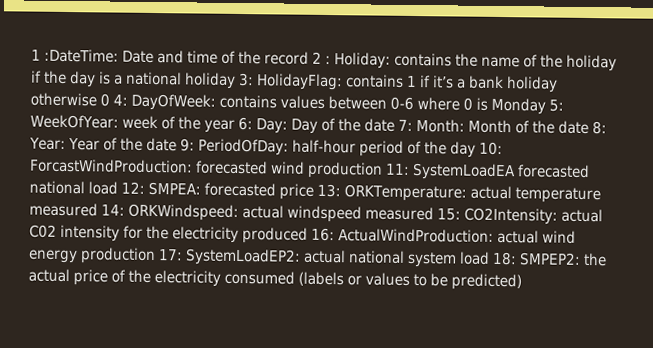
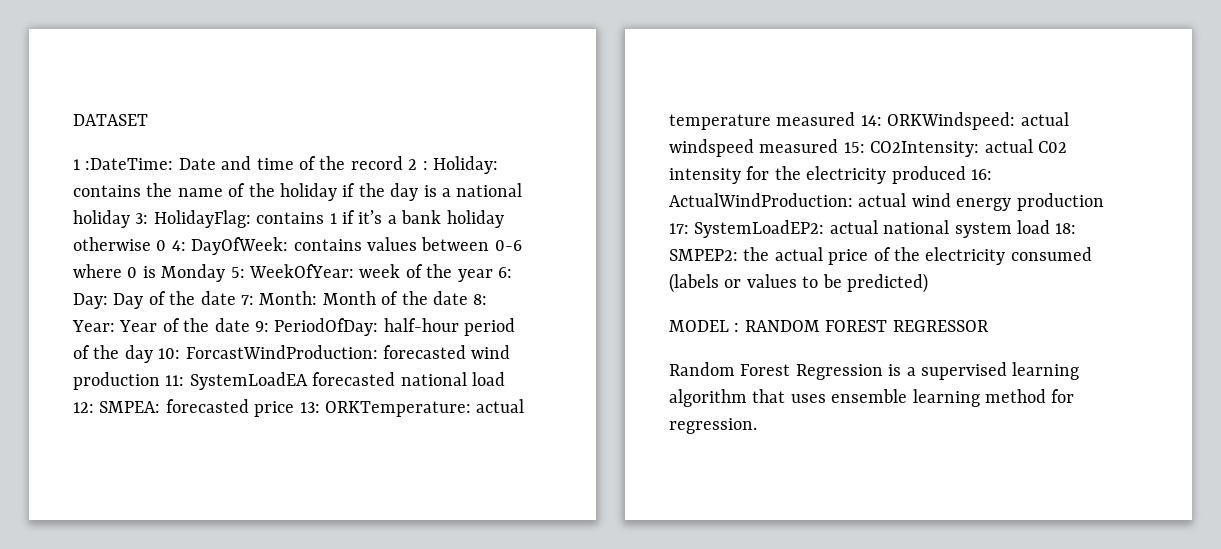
(31, 55) none -> [73,114,148,126] DATASET //
(522, 282) none -> [669,320,989,332] [669,362,1080,380] [669,389,1075,407] [669,418,757,434] // MODEL : RANDOM FOREST REGRESSOR // Random Forest Regression is a supervised learning algorithm that uses ensemble learning method for regression.

